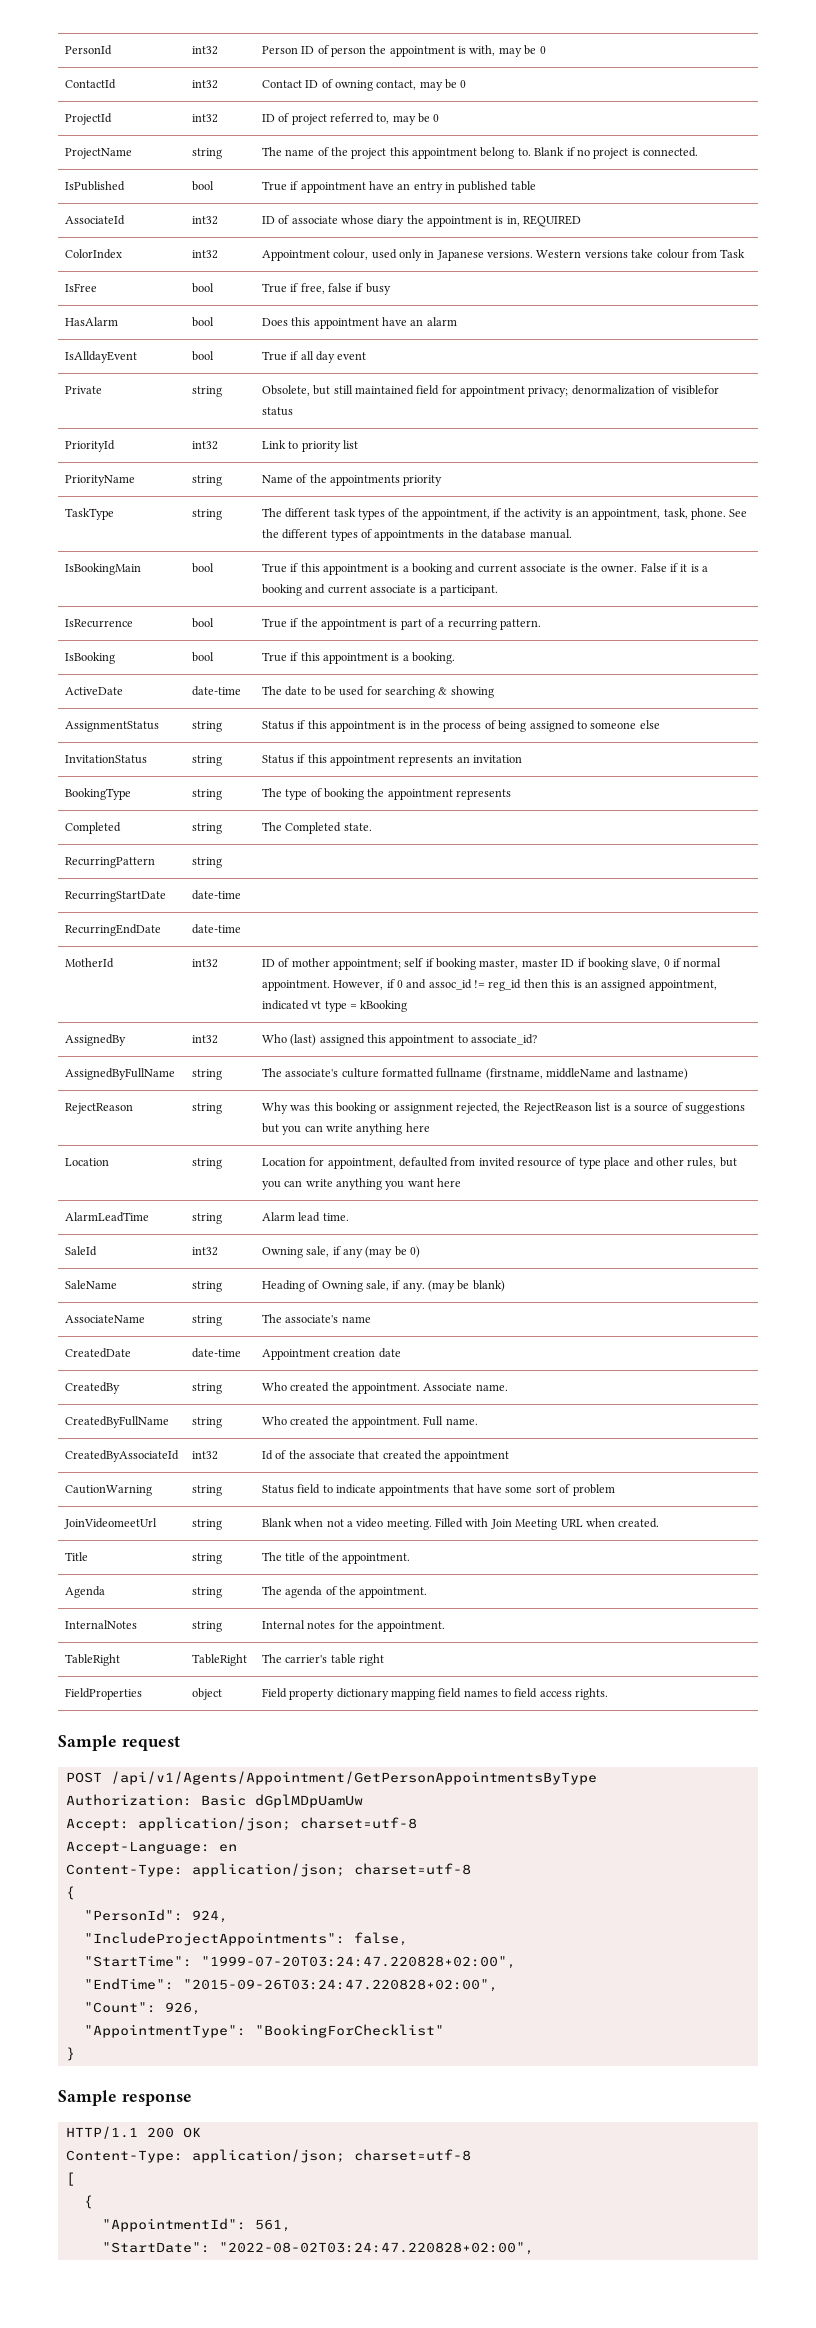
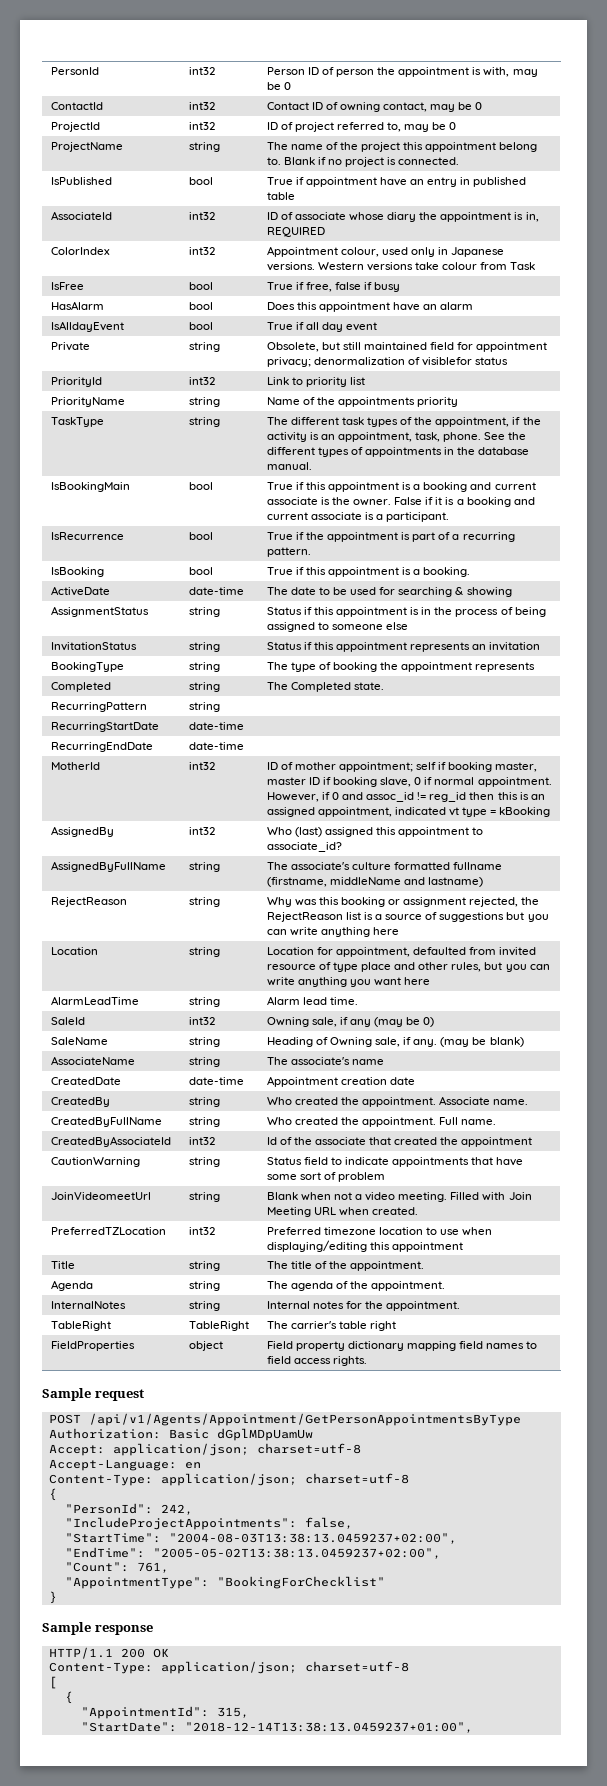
(660, 1523) none -> [50,1227,166,1235] [188,1227,215,1235] [266,1227,493,1236] [266,1240,463,1252] // PreferredTZLocation | int32 | Preferred timezone location to use when displaying/editing this appointment
[192,1910,229,1923] 924, -> [160,1504,193,1515] 242,
[201,1956,517,1969] "1999-07-20T03:24:47.220828+02:00", -> [168,1533,457,1544] "2004-08-03T13:38:13.0459237+02:00",
[183,1979,499,1992] "2015-09-26T03:24:47.220828+02:00", -> [152,1548,441,1559] "2005-05-02T13:38:13.0459237+02:00",
[165,2002,202,2015] 926, -> [136,1562,169,1573] 761,
[255,2219,292,2232] 561, -> [216,1707,249,1718] 315,
[219,2242,535,2255] "2022-08-02T03:24:47.220828+02:00", -> [184,1722,473,1733] "2018-12-14T13:38:13.0459237+01:00",

